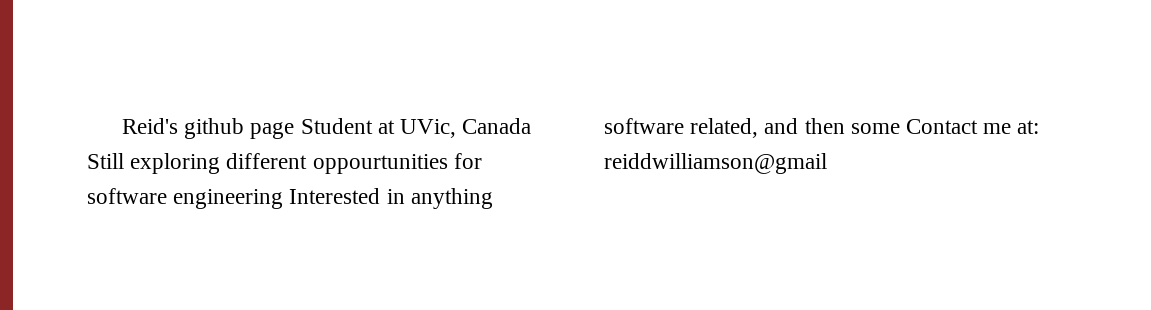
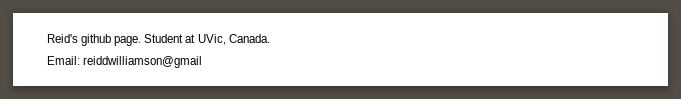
[250,122,295,139] page -> [114,36,142,46] page.
[462,118,532,134] [87,153,482,174] [87,188,493,209] [604,118,1040,138] Canada Still exploring different oppourtunities for software engineering Interested in anything software related, and then some Contact me at: -> [228,34,270,43] [47,56,80,65] Canada. // Email:

